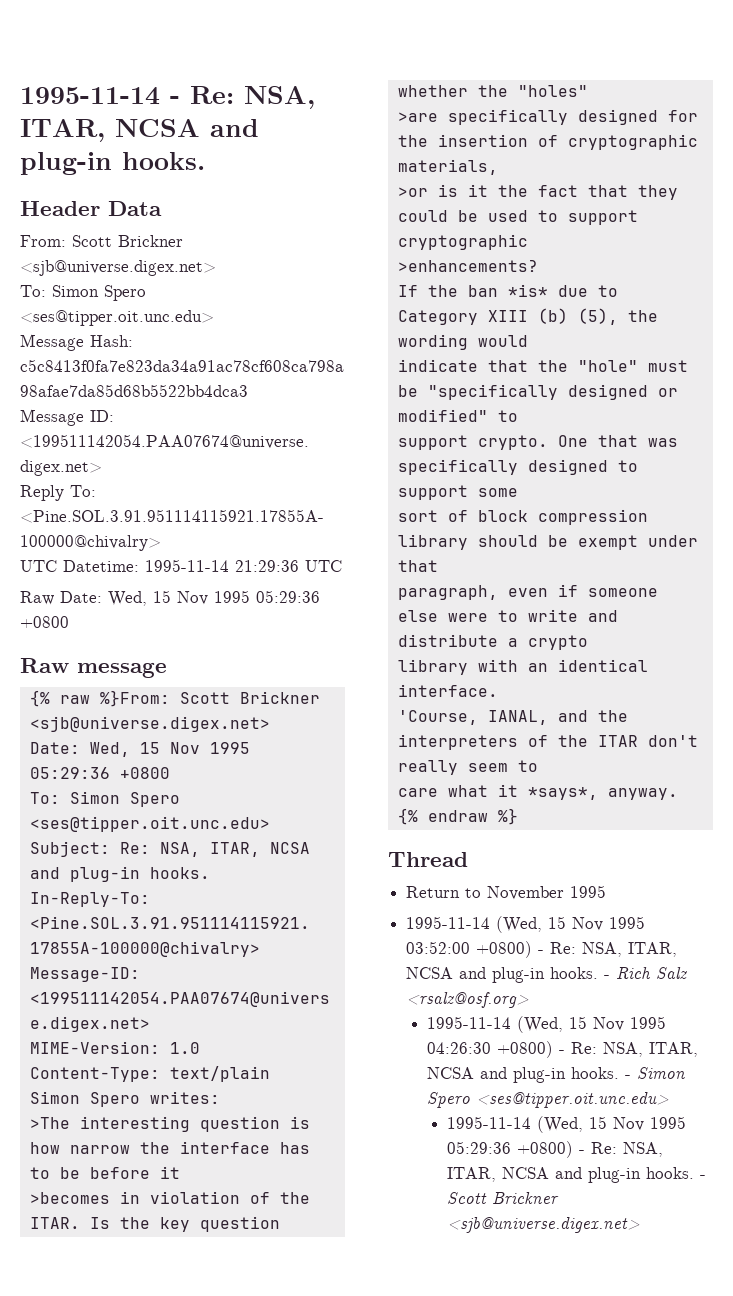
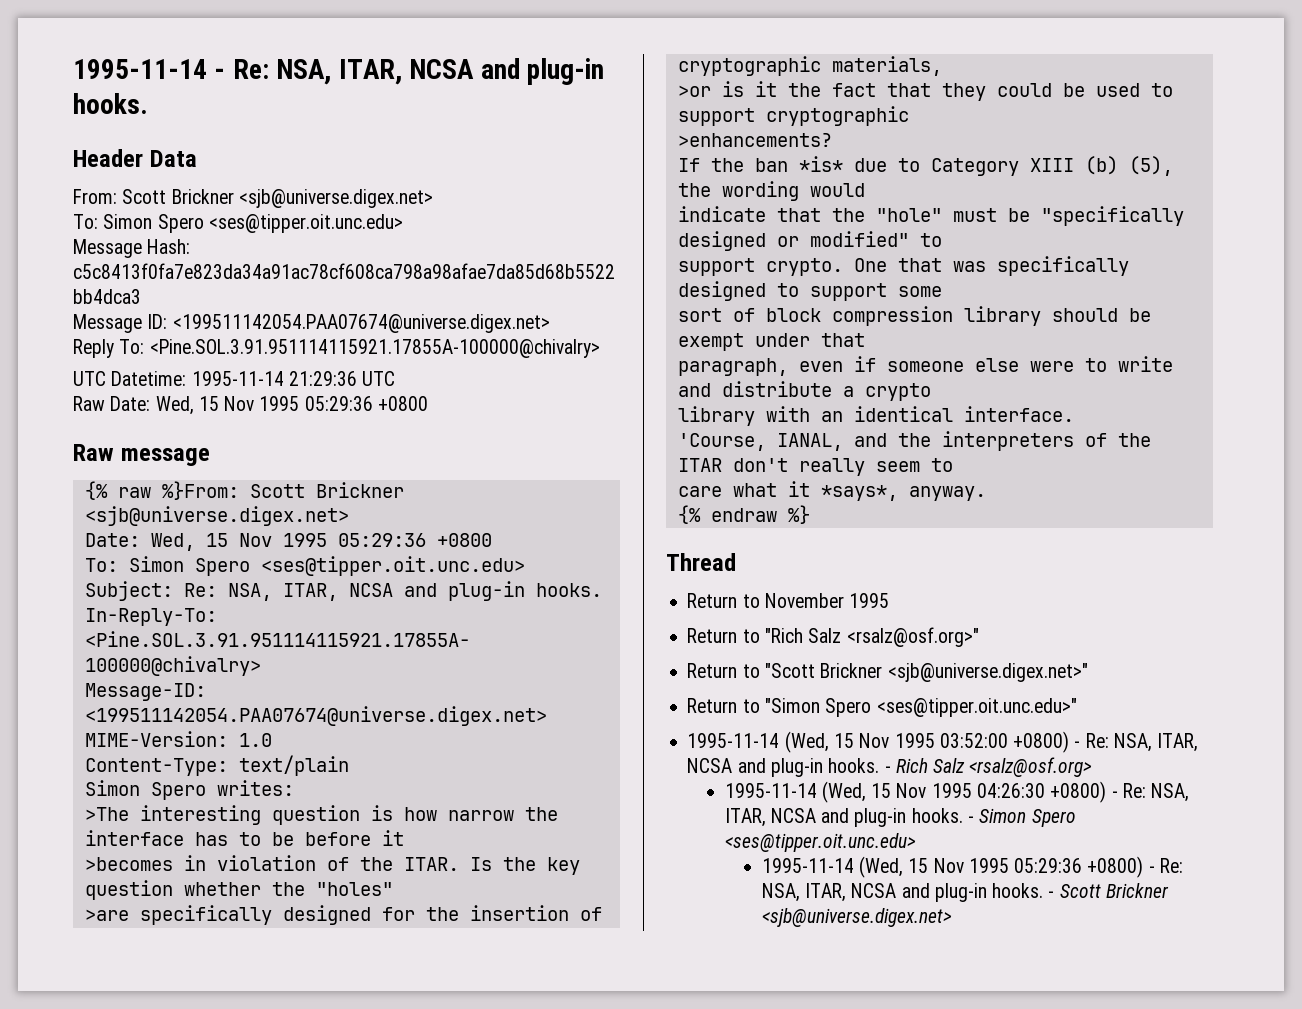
(607, 891) none -> [687,627,979,647] [687,663,1088,682] [687,698,1077,717] // Return to "Rich Salz <rsalz@osf.org>" // Return to "Scott Brickner <sjb@universe.digex.net>" // Return to "Simon Spero <ses@tipper.oit.unc.edu>"

